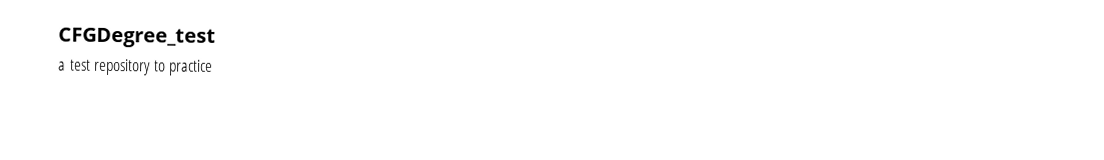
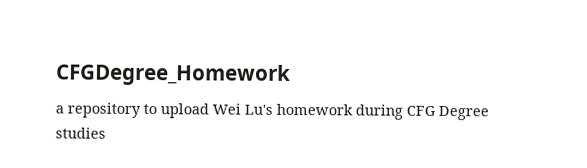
[58,27,216,48] CFGDegree_test -> [55,63,291,86] CFGDegree_Homework
[69,59,91,71] test -> (64, 109) none
[169,59,214,76] practice -> [160,103,489,121] [55,127,106,139] upload Wei Lu's homework during CFG Degree studies

